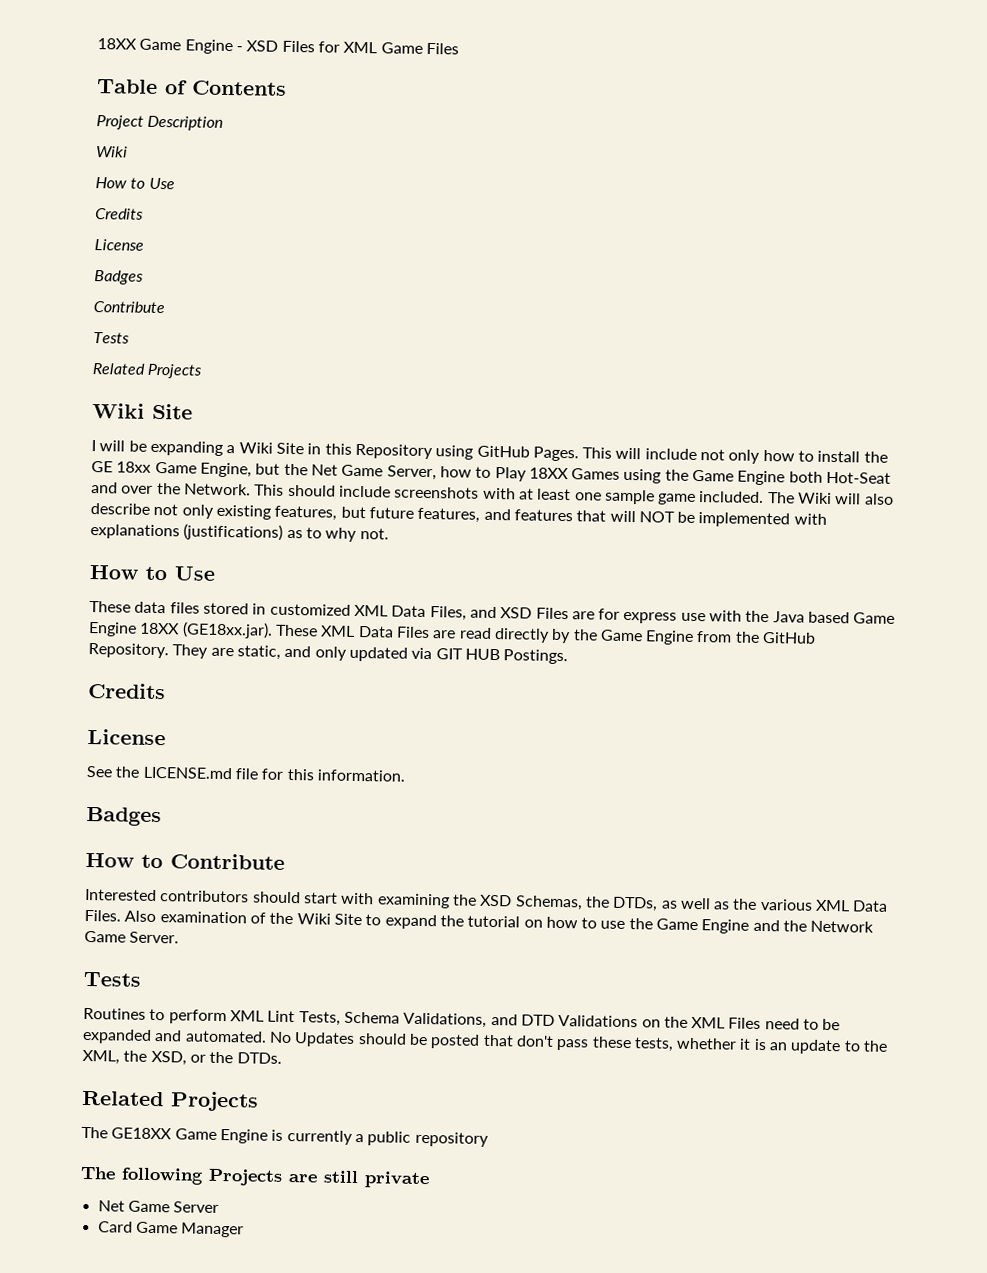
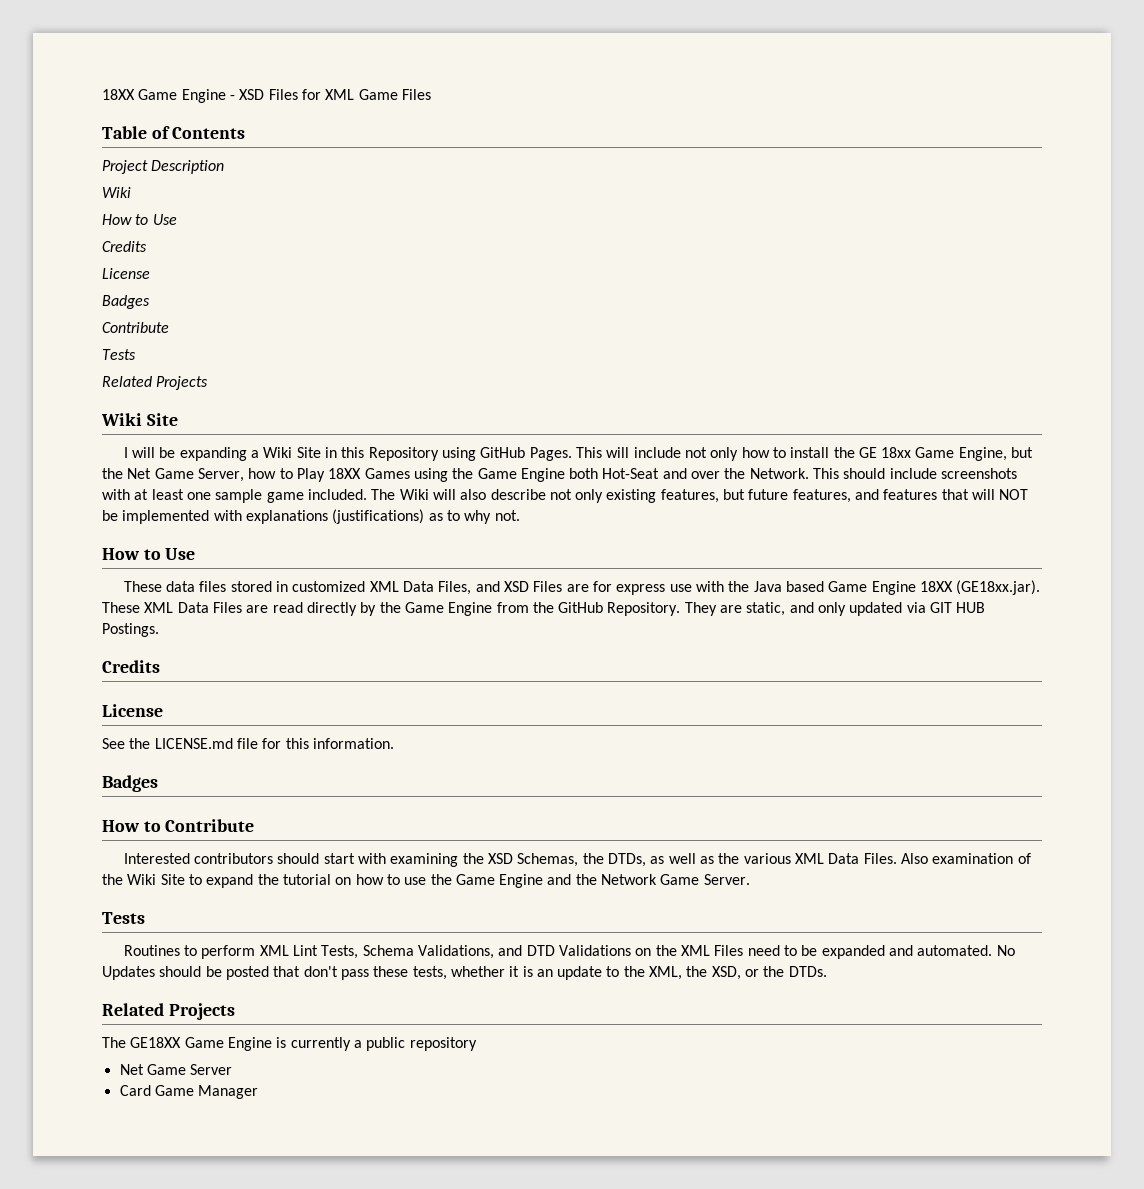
[80,1166,430,1189] // The following Projects are still private -> (477, 1044) none

